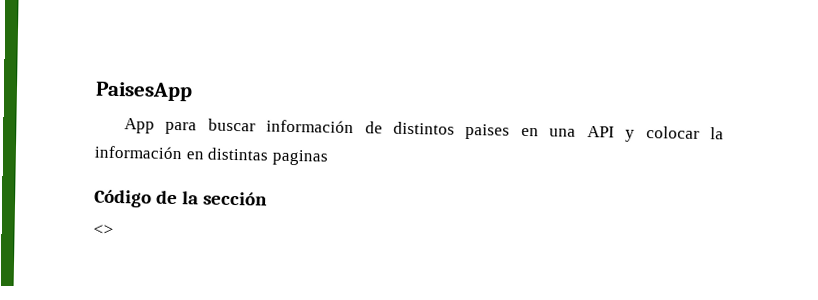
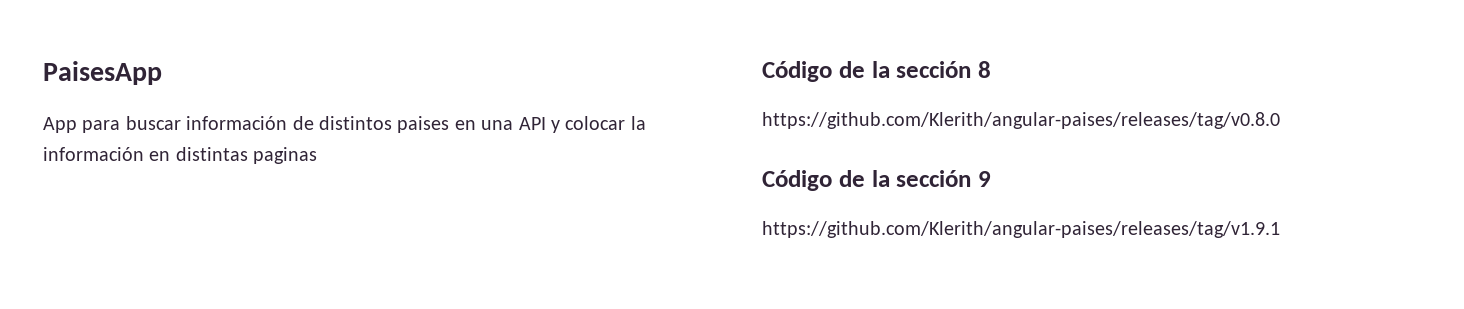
[93,224,114,235] // <> -> [978,61,991,78] [762,112,1280,129] [762,170,991,191] [762,221,1280,238] 8 // https://github.com/Klerith/angular-paises/releases/tag/v0.8.0 // Código de la sección 9 // https://github.com/Klerith/angular-paises/releases/tag/v1.9.1

